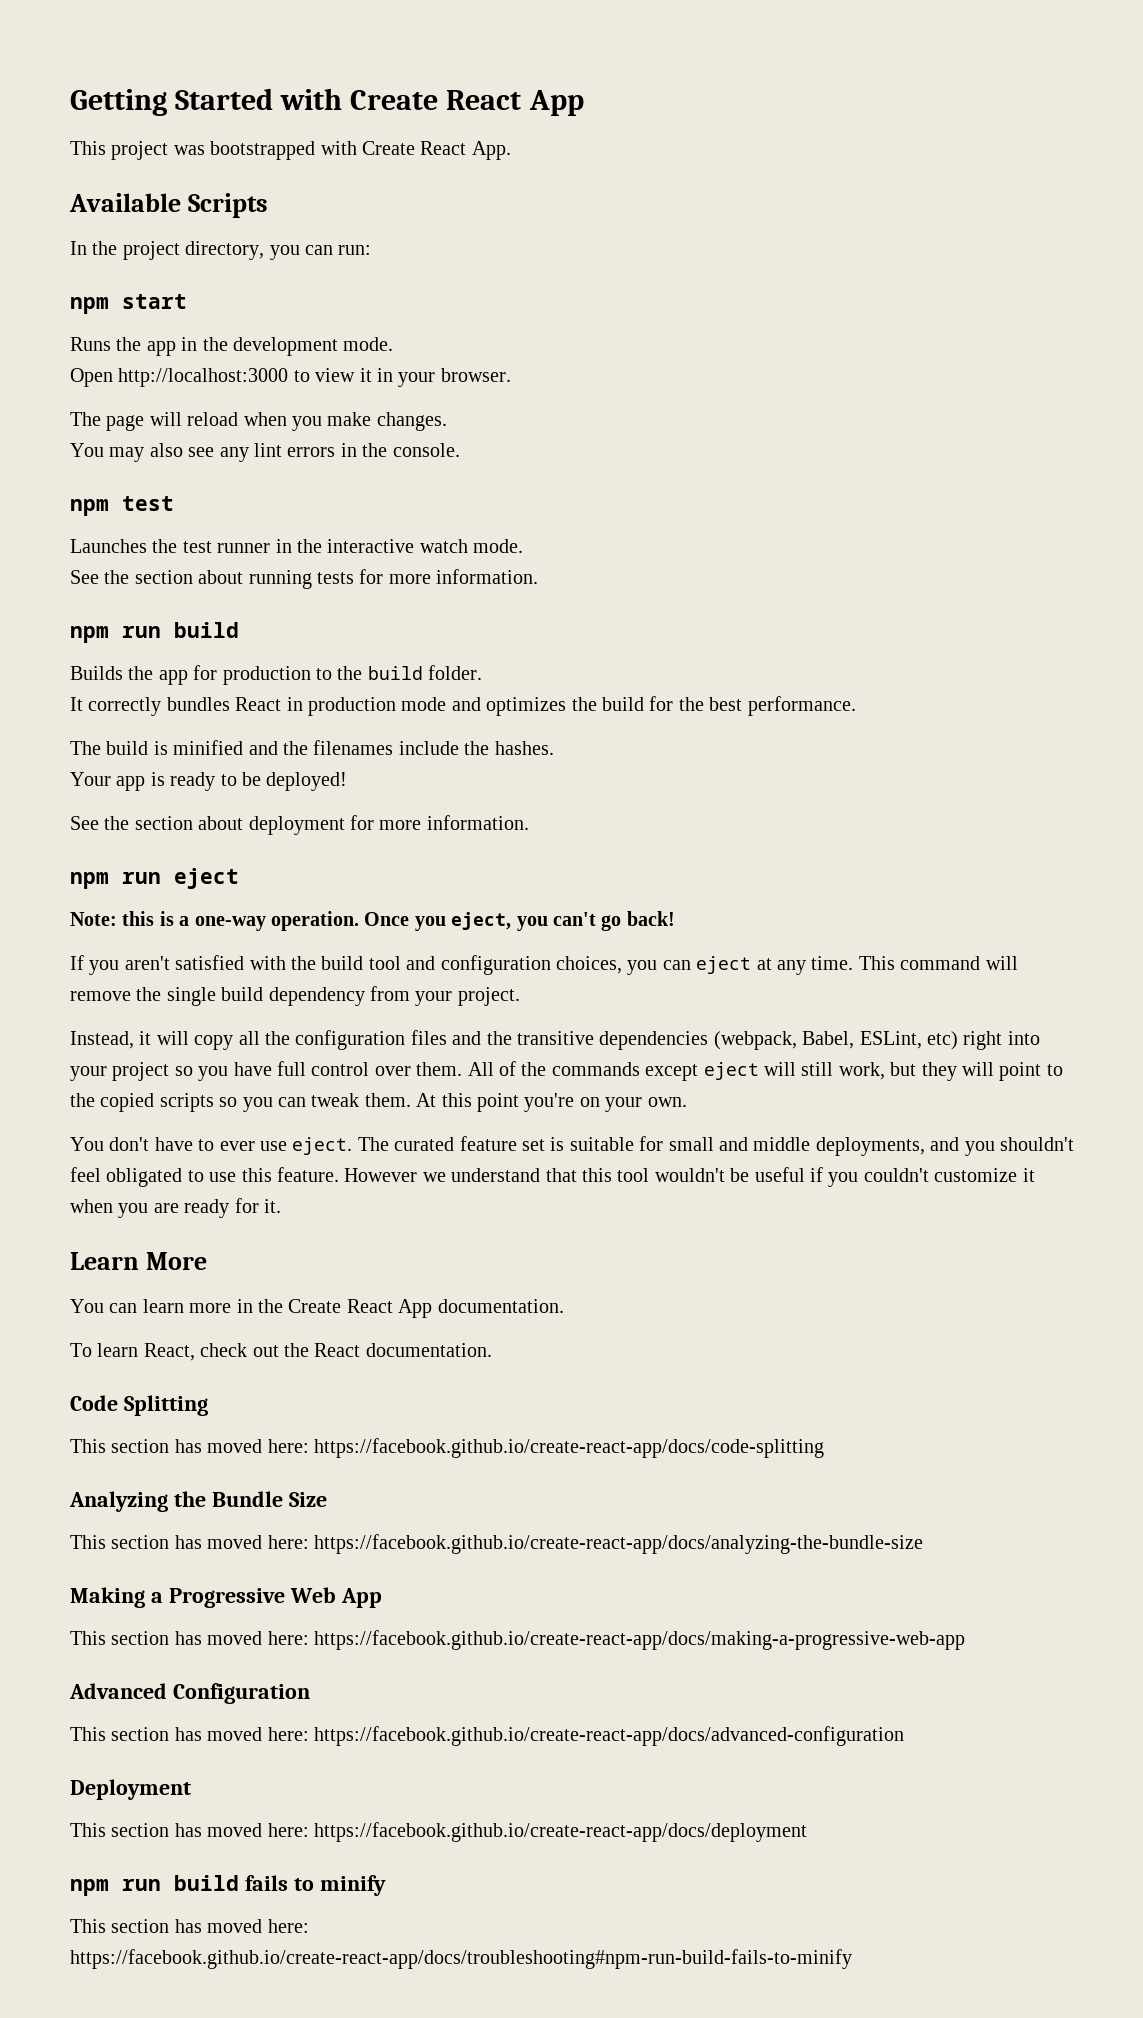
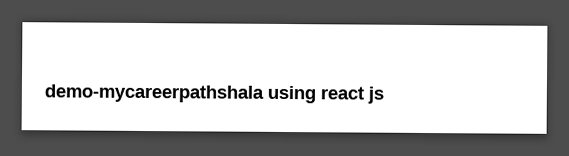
[70,88,584,116] [70,141,511,160] [69,193,268,218] [70,241,372,260] [70,294,187,314] [70,337,394,356] [70,368,511,387] [70,412,447,431] [70,443,460,462] [70,496,174,516] [70,539,524,553] [70,569,539,589] [70,622,239,643] [70,665,483,685] [70,696,856,716] [70,740,554,755] [70,772,348,791] [70,815,529,835] [70,868,239,889] [70,911,675,931] [70,955,1018,975] [70,986,520,1006] [70,1030,1040,1050] [70,1061,1063,1081] [70,1093,687,1112] [70,1136,1074,1156] [70,1167,1035,1187] [70,1198,281,1218] [70,1252,207,1270] [70,1299,564,1318] [70,1343,492,1361] [70,1395,208,1416] [70,1438,824,1458] [69,1491,327,1512] [70,1534,923,1554] [70,1587,382,1608] [70,1630,965,1650] [69,1683,310,1704] [70,1726,904,1746] [70,1779,191,1800] [70,1822,807,1842] [70,1875,386,1896] [70,1919,309,1933] [70,1949,852,1969] Getting Started with Create React App // This project was bootstrapped with Create React App. // Available Scripts // In the project directory, you can run: // npm start // Runs the app in the development mode. // Open http://localhost:3000 to view it in your browser. // The page will reload when you make changes. // You may also see any lint errors in the console. // npm test // Launches the test runner in the interactive watch mode. // See the section about running tests for more information. // npm run build // Builds the app for production to the build folder. // It correctly bundles React in production mode and optimizes the build for the best performance. // The build is minified and the filenames include the hashes. // Your app is ready to be deployed! // See the section about deployment for more information. // npm run eject // Note: this is a one-way operation. Once you eject, you can't go back! // If you aren't satisfied with the build tool and configuration choices, you can eject at any time. This command will remove the single build dependency from your project. // Instead, it will copy all the configuration files and the transitive dependencies (webpack, Babel, ESLint, etc) right into your project so you have full control over them. All of the commands except eject will still work, but they will point to the copied scripts so you can tweak them. At this point you're on your own. // You don't have to ever use eject. The curated feature set is suitable for small and middle deployments, and you shouldn't feel obligated to use this feature. However we understand that this tool wouldn't be useful if you couldn't customize it when you are ready for it. // Learn More // You can learn more in the Create React App documentation. // To learn React, check out the React documentation. // Code Splitting // This section has moved here: https://facebook.github.io/create-react-app/docs/code-splitting // Analyzing the Bundle Size // This section has moved here: https://facebook.github.io/create-react-app/docs/analyzing-the-bundle-size // Making a Progressive Web App // This section has moved here: https://facebook.github.io/create-react-app/docs/making-a-progressive-web-app // Advanced Configuration // This section has moved here: https://facebook.github.io/create-react-app/docs/advanced-configuration // Deployment // This section has moved here: https://facebook.github.io/create-react-app/docs/deployment // npm run build fails to minify // This section has moved here: https://facebook.github.io/create-react-app/docs/troubleshooting#npm-run-build-fails-to-minify -> [44,84,384,104] demo-mycareerpathshala using react js

